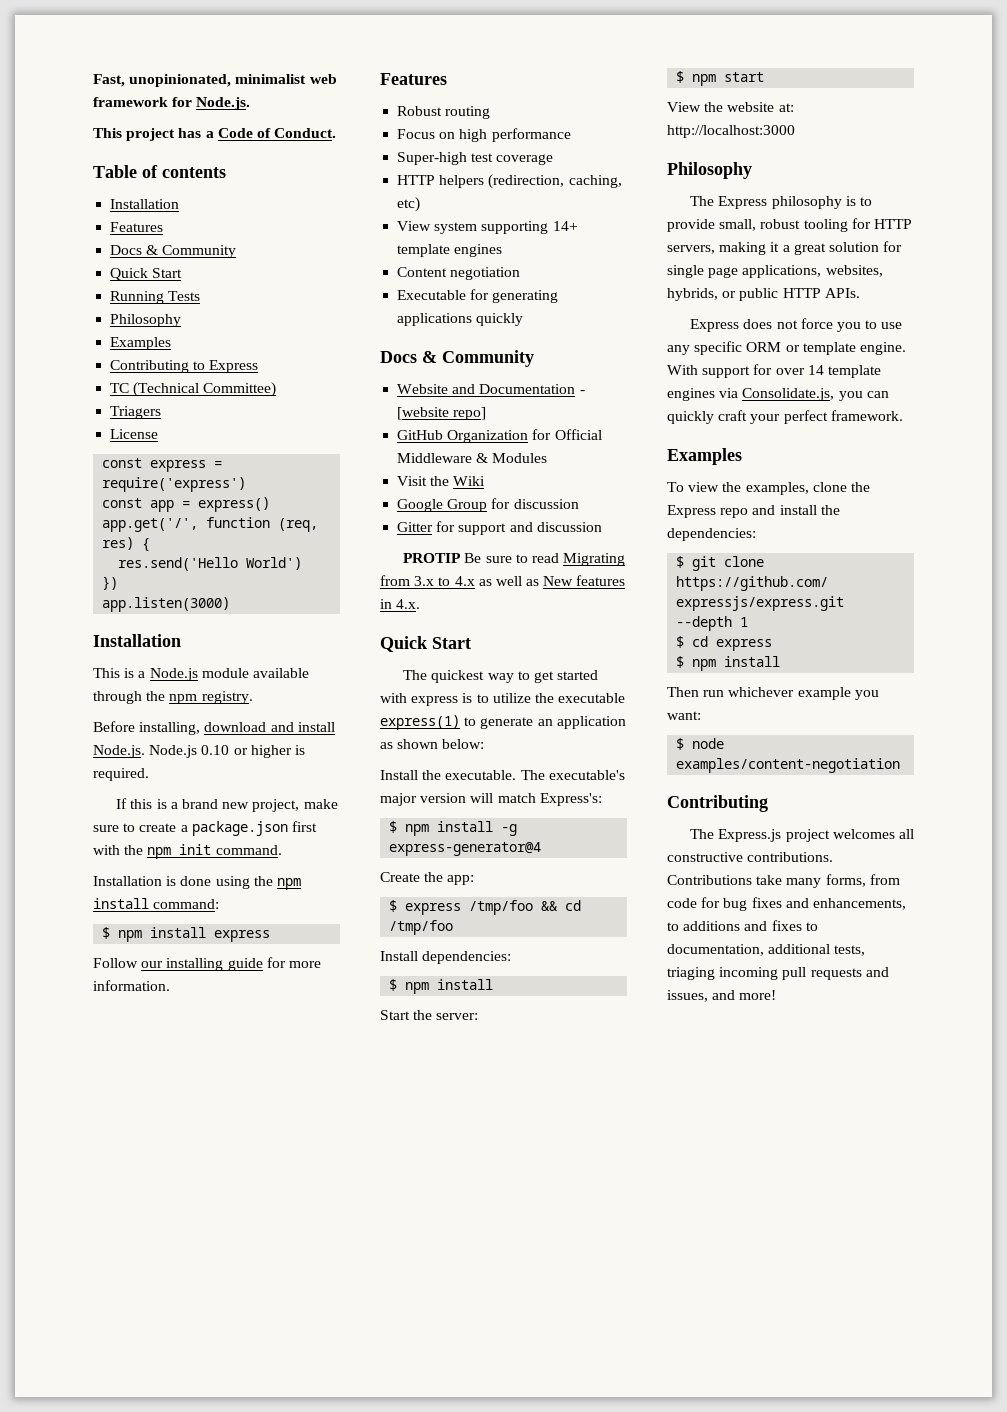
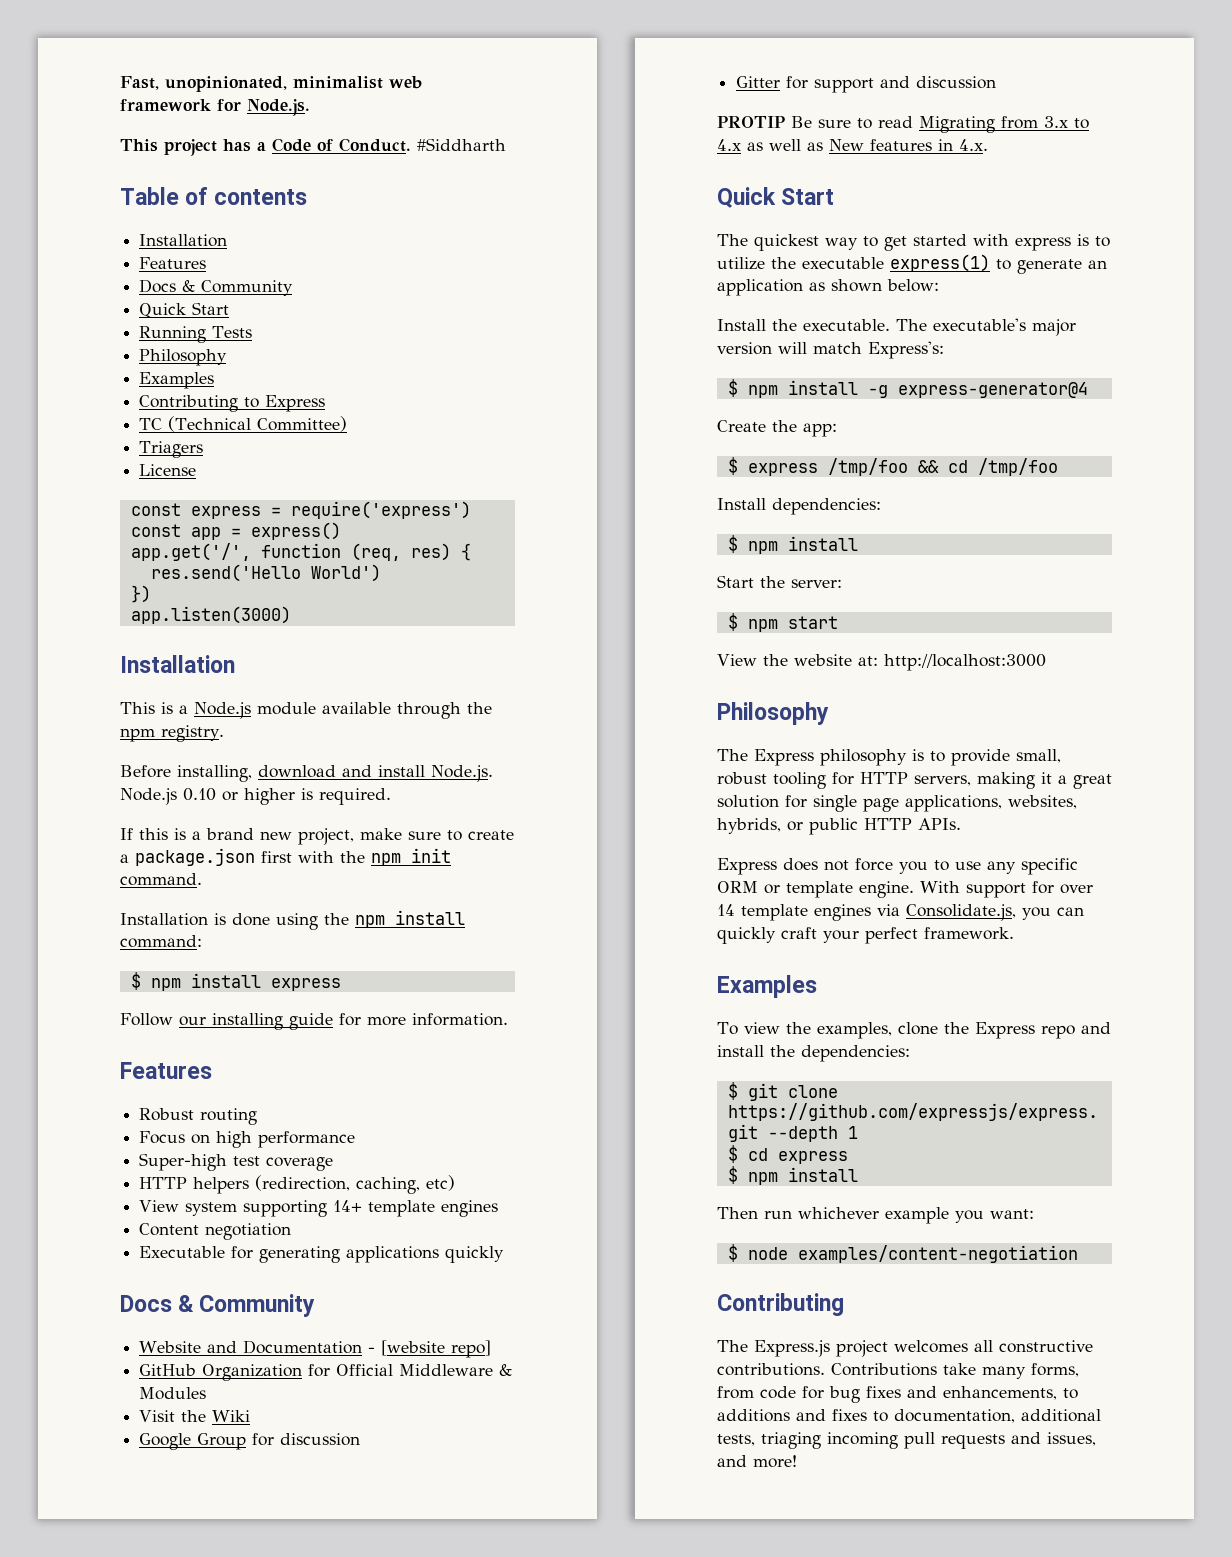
(337, 133) none -> [417,138,506,151] #Siddharth

